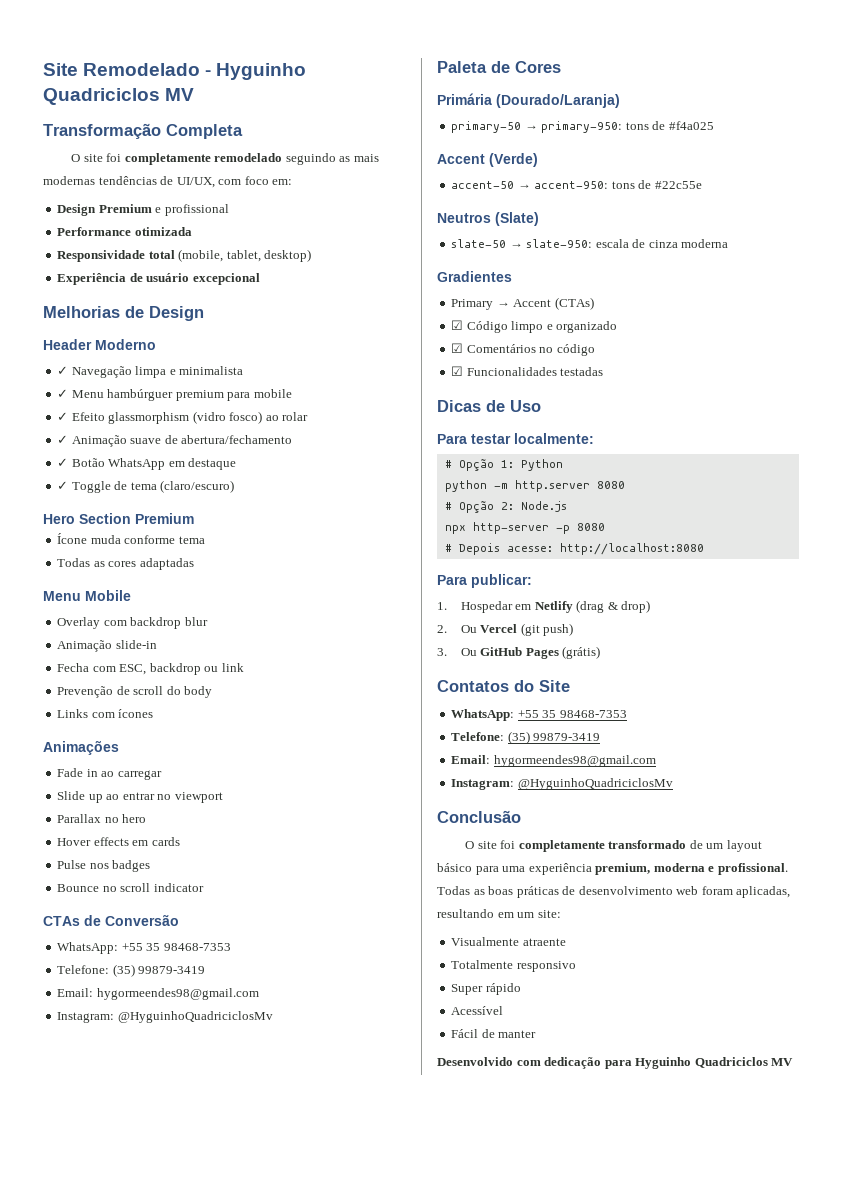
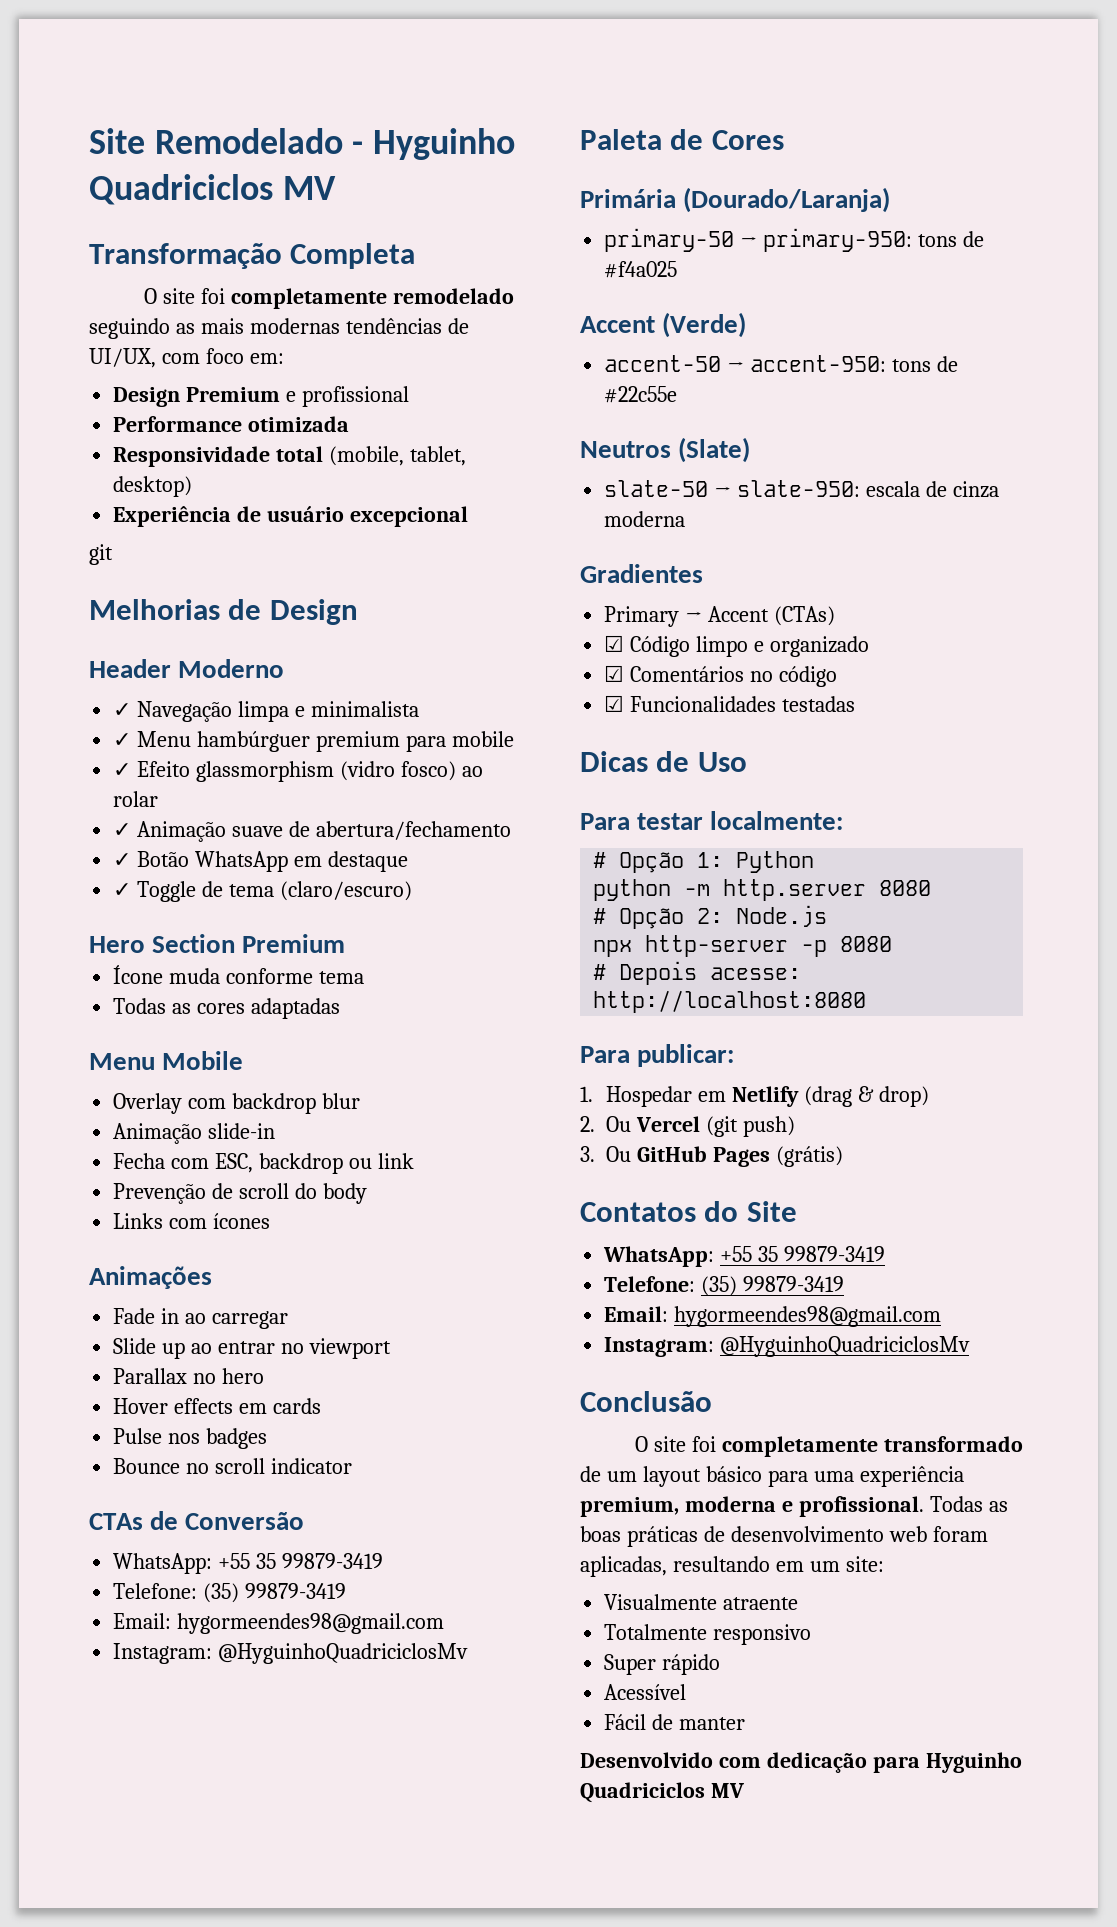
(260, 279) none -> [89,544,113,565] // git
[163,943,231,951] 98468-7353 -> [282,1553,384,1569] 99879-3419
[559,710,627,718] 98468-7353 -> [784,1246,886,1262] 99879-3419

